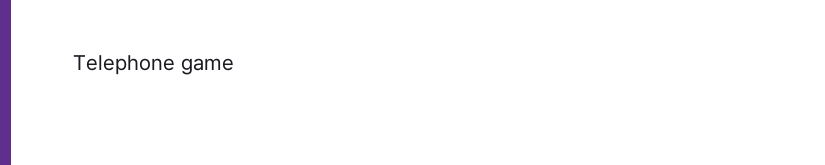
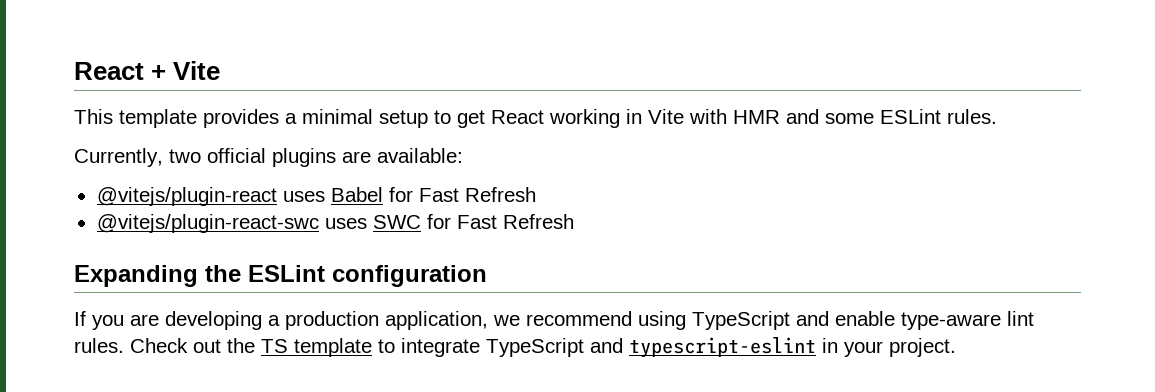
[73,55,234,75] Telephone game -> [74,61,221,80] [74,109,997,128] [74,148,463,167] [96,187,536,206] [96,214,574,233] [74,265,487,287] [74,311,1034,330] [74,337,956,358] React + Vite // This template provides a minimal setup to get React working in Vite with HMR and some ESLint rules. // Currently, two official plugins are available: // @vitejs/plugin-react uses Babel for Fast Refresh // @vitejs/plugin-react-swc uses SWC for Fast Refresh // Expanding the ESLint configuration // If you are developing a production application, we recommend using TypeScript and enable type-aware lint rules. Check out the TS template to integrate TypeScript and typescript-eslint in your project.

